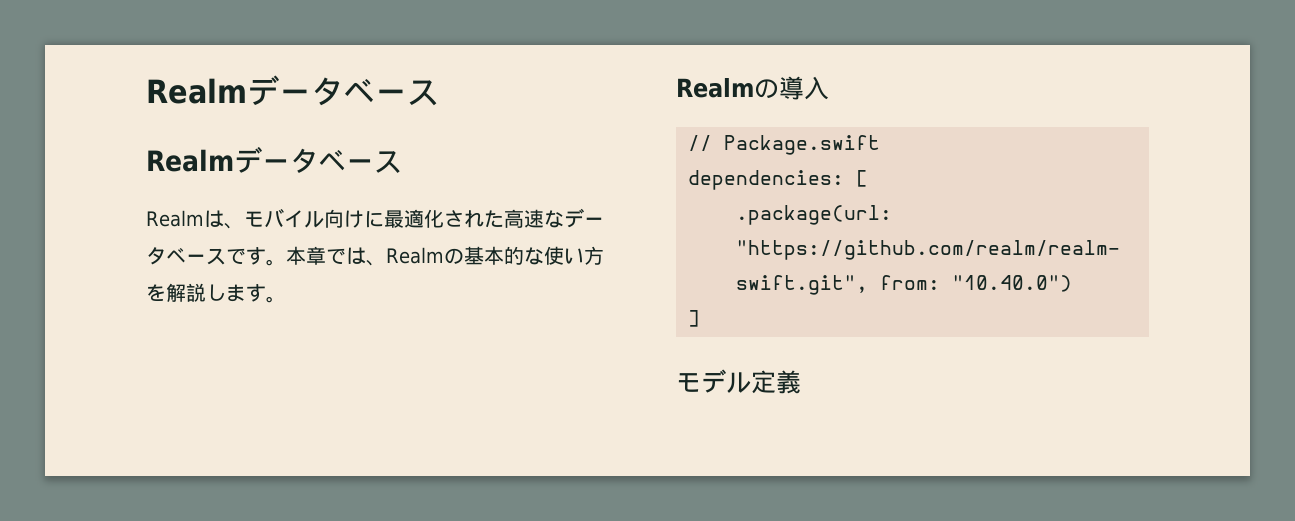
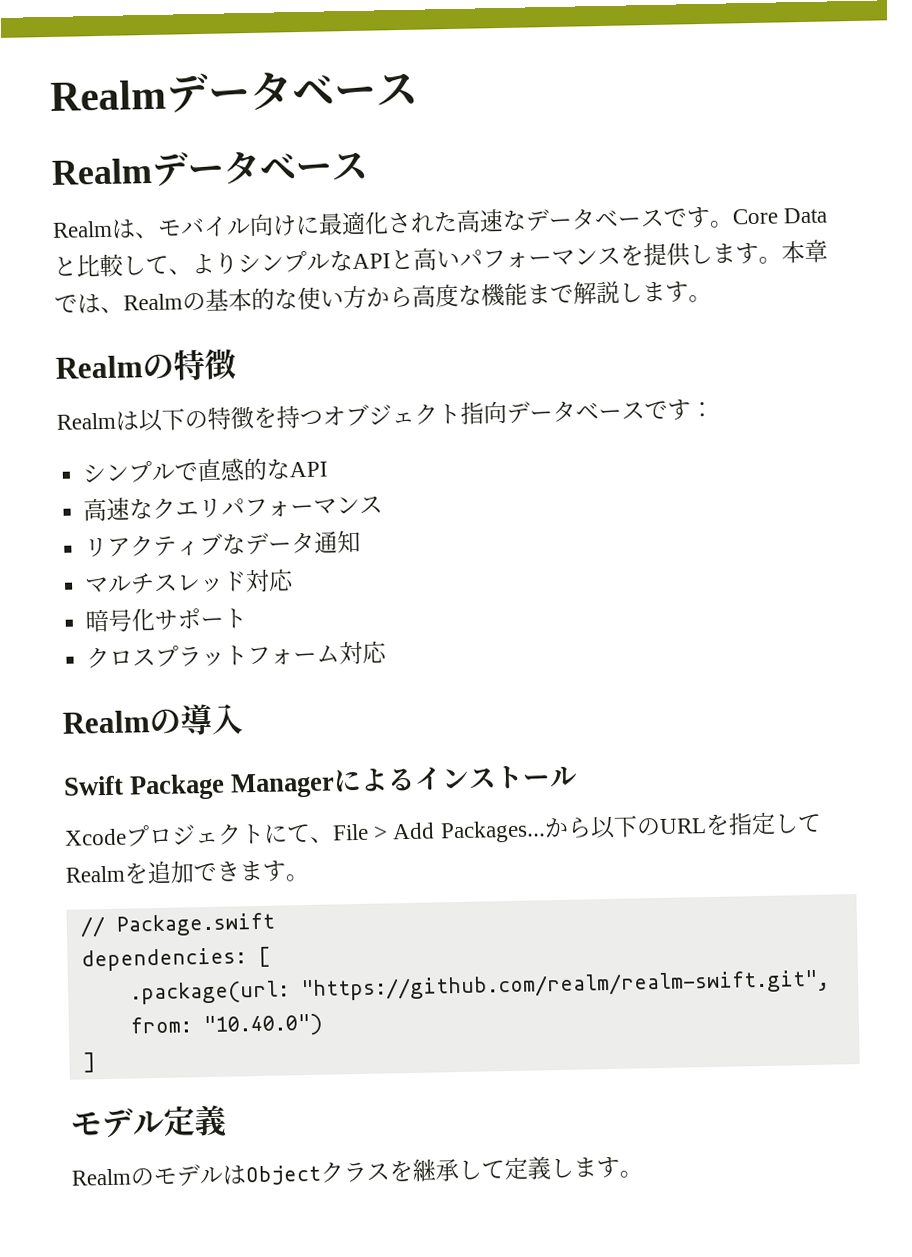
(286, 262) none -> [732,207,828,225] [53,242,782,278] Core Dataと比較して、よりシンプルなAPIと高いパフォーマンスを提供します。
[146,284,166,302] を -> [366,282,574,308] から高度な機能まで
[779,76,829,100] 導入 -> [173,348,236,381] [56,399,714,433] [82,457,329,483] [83,496,384,522] [84,529,362,558] [84,568,295,594] [85,607,248,633] [86,640,388,669] [62,703,244,736] [63,765,579,801] [64,811,822,847] [65,860,309,885] 特徴 // Realmは以下の特徴を持つオブジェクト指向データベースです： // シンプルで直感的なAPI // 高速なクエリパフォーマンス // リアクティブなデータ通知 // マルチスレッド対応 // 暗号化サポート // クロスプラットフォーム対応 // Realmの導入 // Swift Package Managerによるインストール // Xcodeプロジェクトにて、File > Add Packages...から以下のURLを指定してRealmを追加できます。
(801, 382) none -> [71,1156,643,1187] // RealmのモデルはObjectクラスを継承して定義します。

